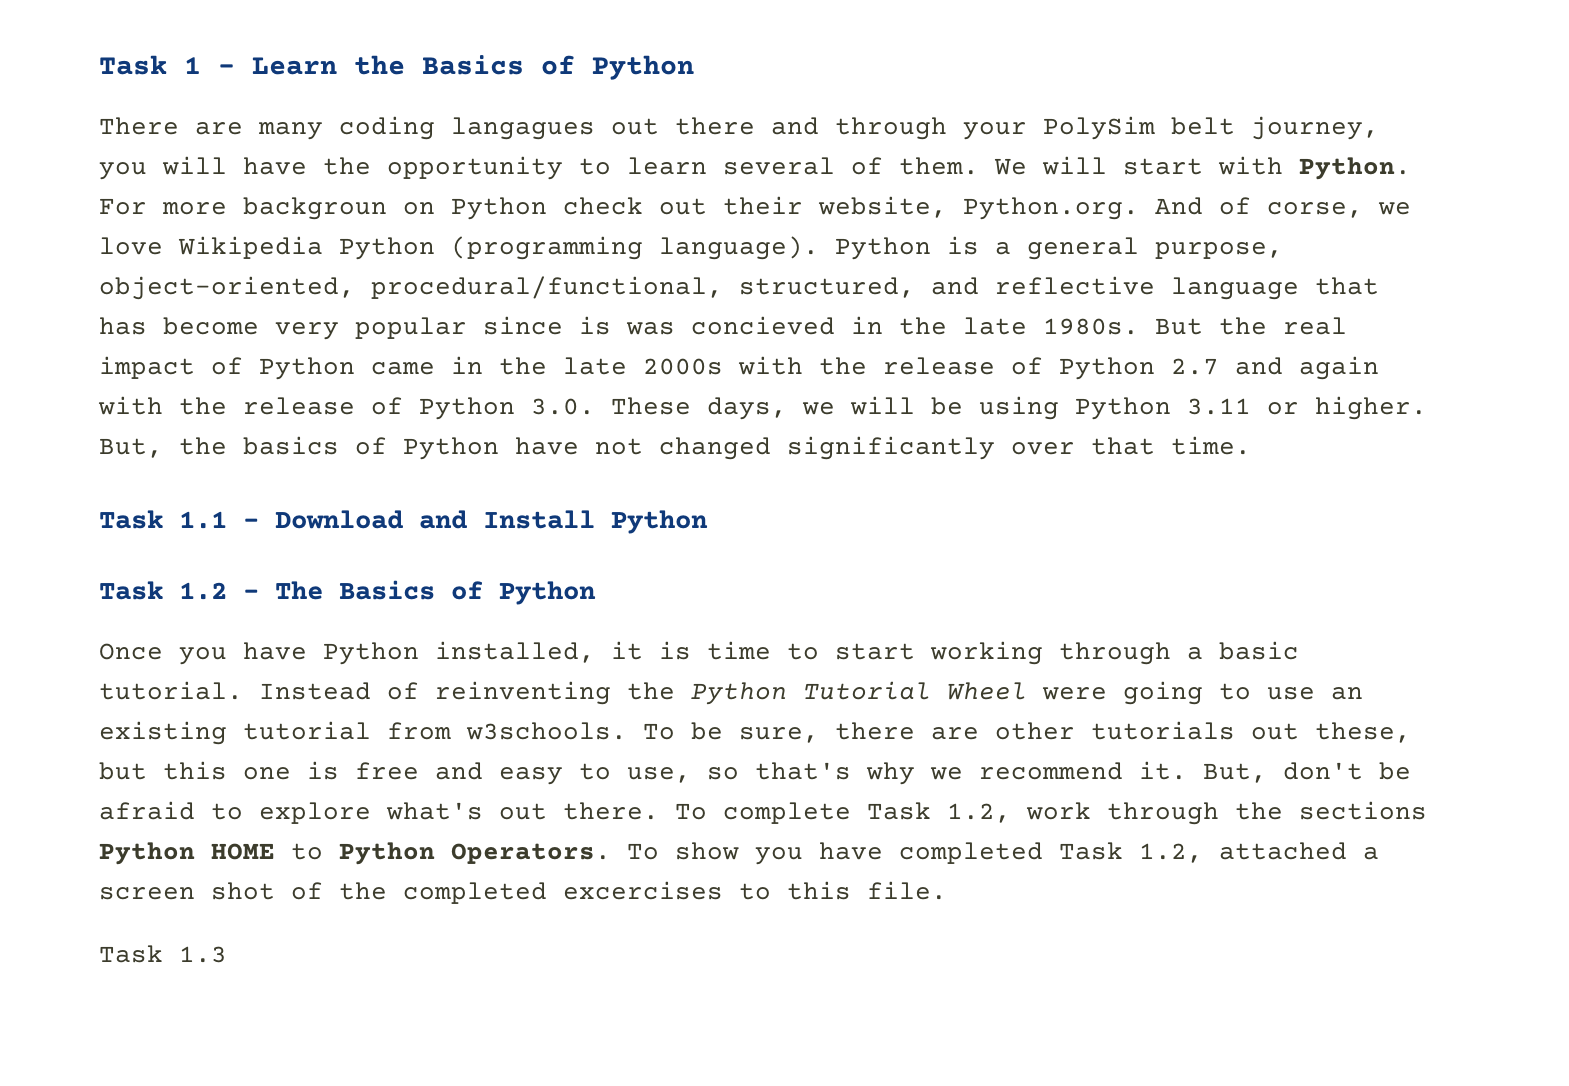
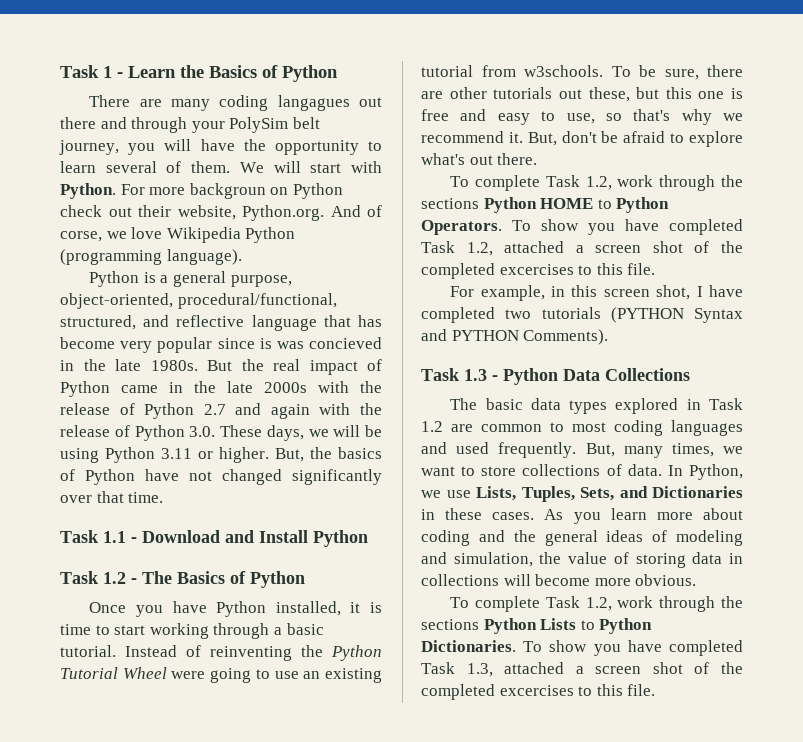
(819, 248) none -> (242, 257) //
(659, 811) none -> (538, 159) //
[99,945,227,963] Task 1.3 -> [450,285,743,301] [421,307,743,323] [421,329,609,345] [421,368,690,385] [450,398,743,414] [421,420,743,436] [421,442,743,458] [421,464,743,480] [421,486,743,502] [421,508,743,524] [421,530,743,546] [421,552,743,568] [421,574,697,586] [450,596,743,612] [421,618,653,634] [421,640,743,656] [421,662,743,677] [421,684,656,700] For example, in this screen shot, I have completed two tutorials (PYTHON Syntax and PYTHON Comments). // Task 1.3 - Python Data Collections // The basic data types explored in Task 1.2 are common to most coding languages and used frequently. But, many times, we want to store collections of data. In Python, we use Lists, Tuples, Sets, and Dictionaries in these cases. As you learn more about coding and the general ideas of modeling and simulation, the value of storing data in collections will become more obvious. // To complete Task 1.2, work through the sections Python Lists to Python Dictionaries. To show you have completed Task 1.3, attached a screen shot of the completed excercises to this file.

